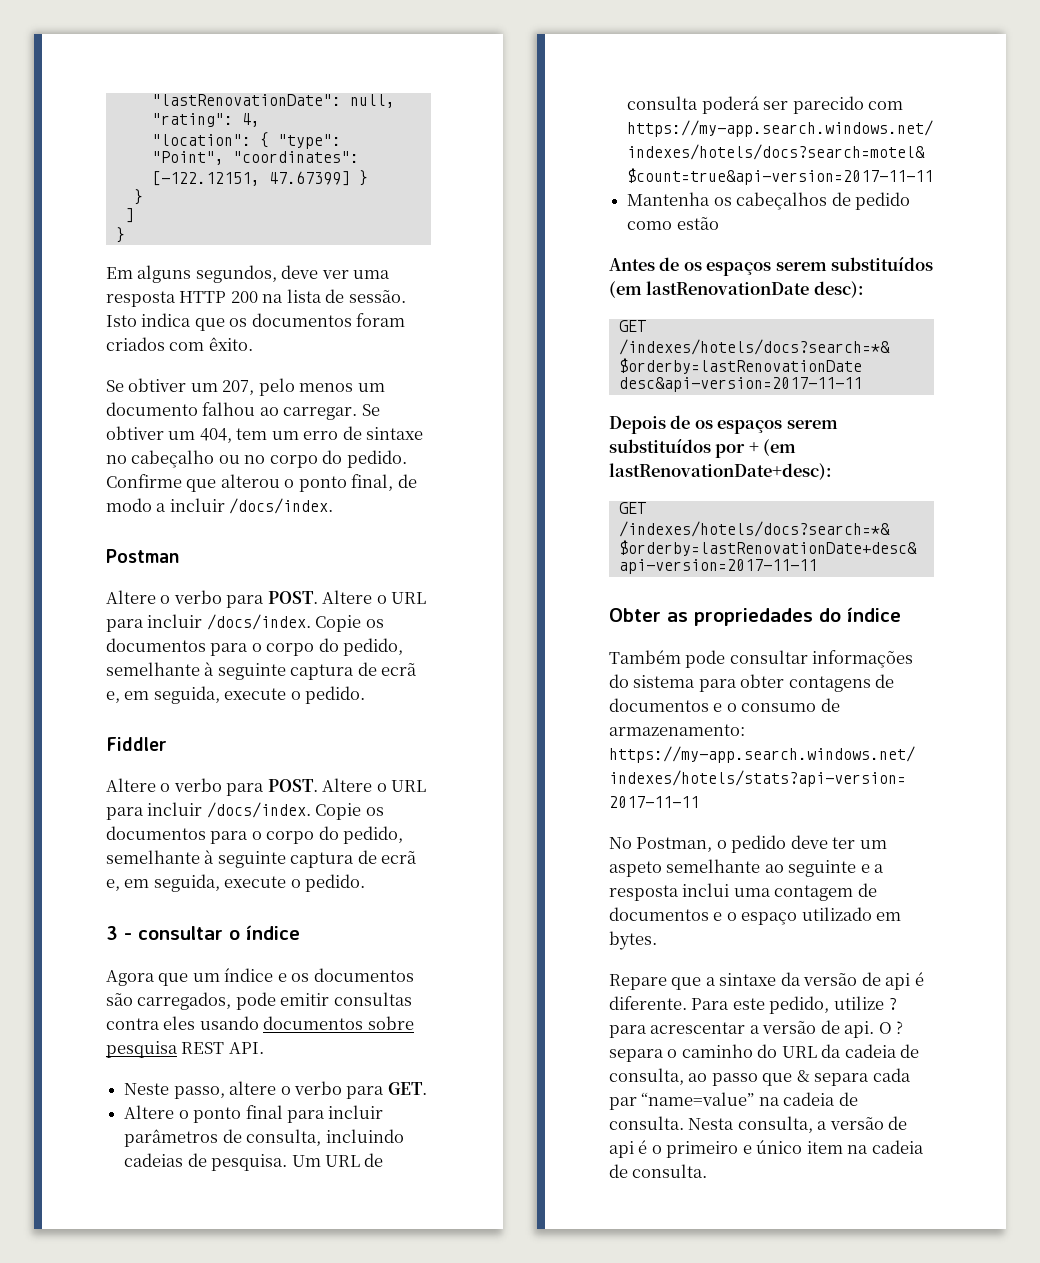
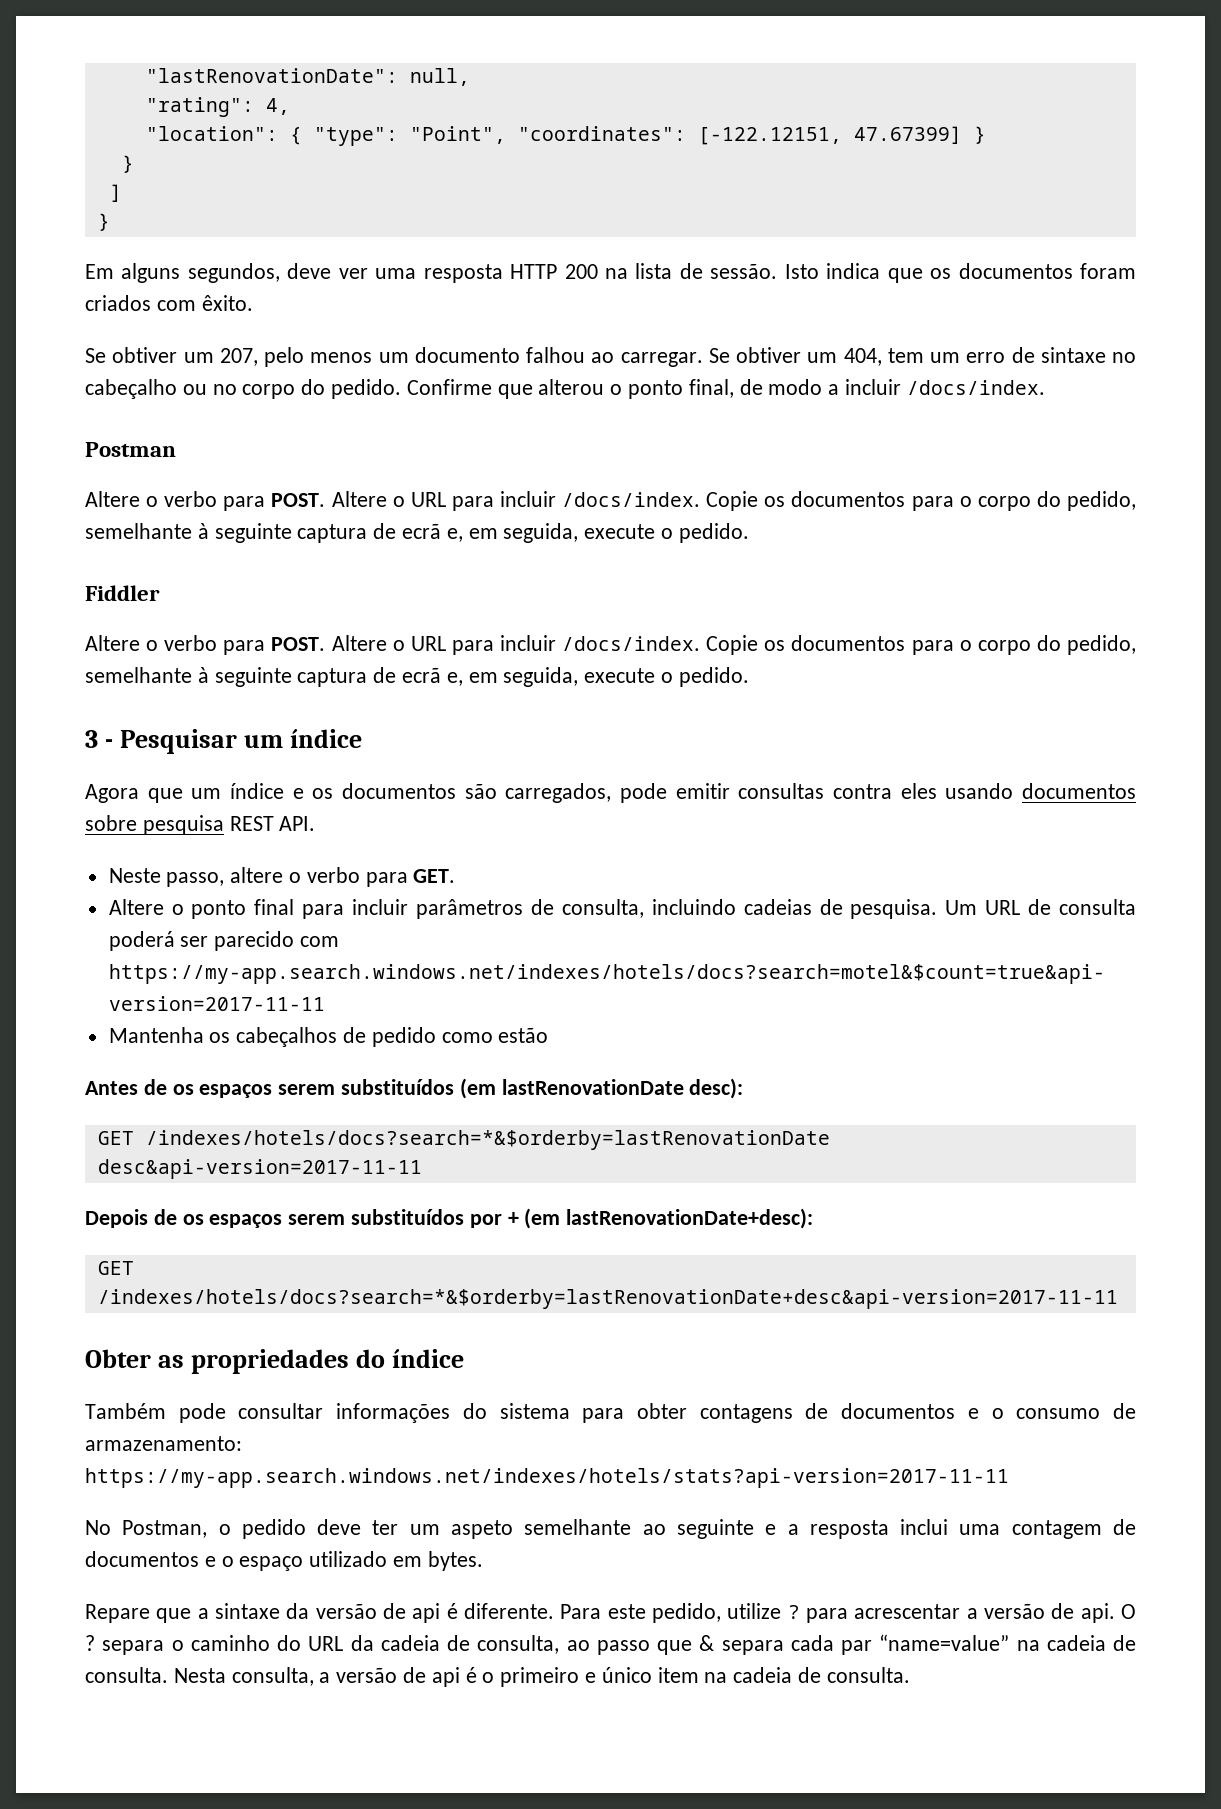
[138,926,240,940] consultar o -> [120,729,284,754] Pesquisar um

